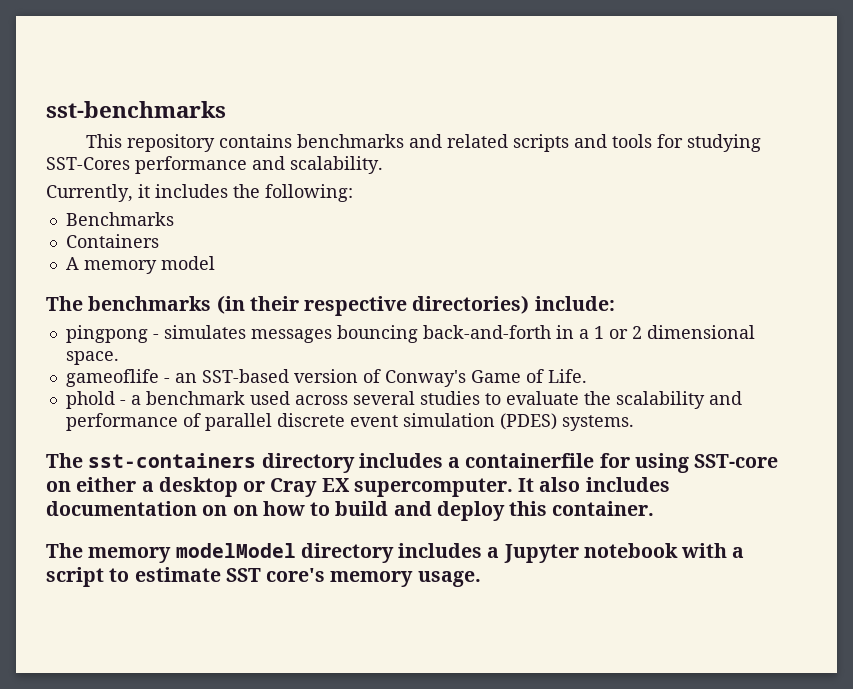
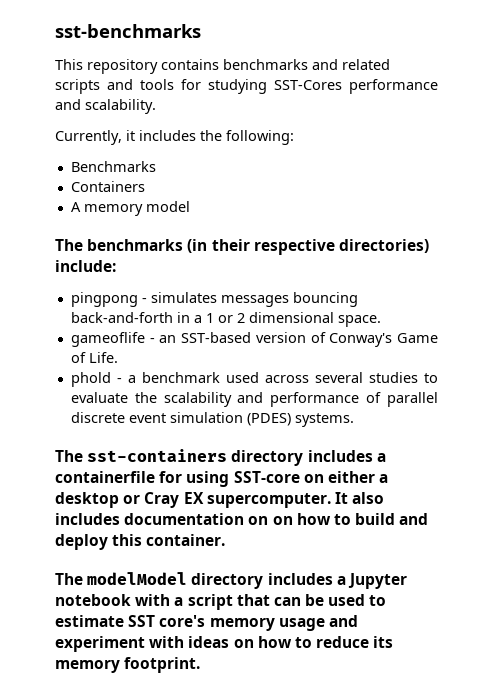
[88,547,172,563] memory -> (83, 579) none
(104, 577) none -> [236,594,366,606] that can be used
[417,570,481,587] usage. -> [278,615,358,631] [55,636,394,652] [55,657,201,673] usage and experiment with ideas on how to reduce its memory footprint.

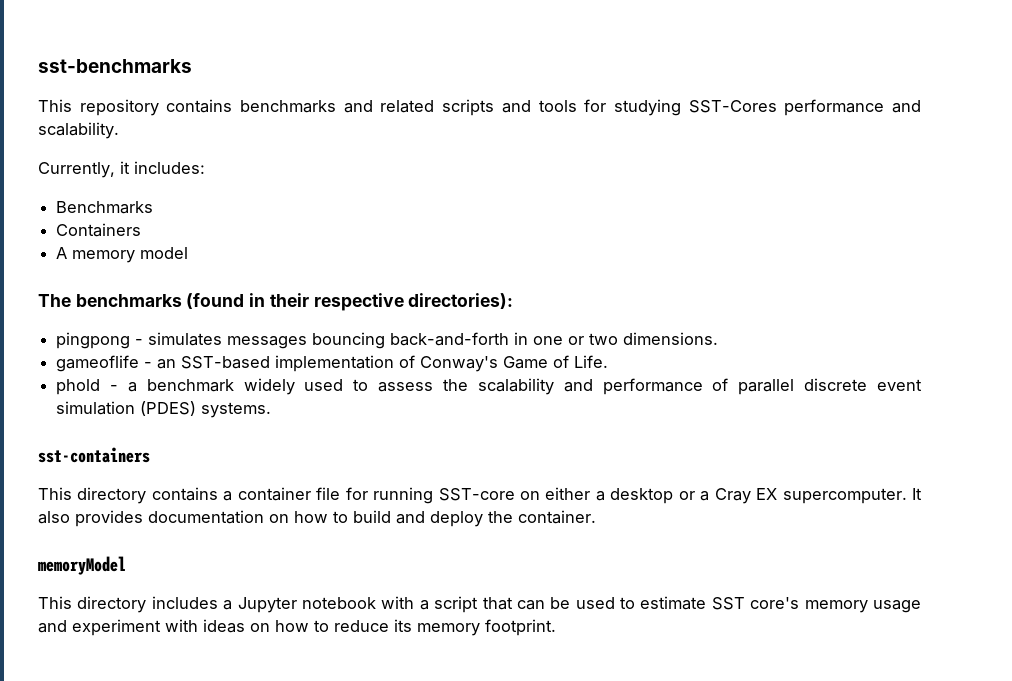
[139,130,294,145] includes the following: -> [134,161,205,174] includes:
[187,239,429,255] [55,260,116,272] (in their respective directories) include: -> [186,293,514,311] (found in their respective directories):
[193,312,381,327] a 1 or 2 dimensional space. -> [533,332,719,345] one or two dimensions.
[255,332,306,343] version -> [275,355,395,372] implementation
[225,372,439,383] [70,392,128,403] used across several studies to evaluate -> [243,378,434,395] widely used to assess
[55,450,83,462] The -> (272, 410) none
[231,450,386,466] [55,471,230,487] directory includes a containerfile for using -> [38,487,434,504] // This directory contains a container file for running
(141, 499) none -> [700,491,710,501] a
[55,513,120,525] includes -> [75,510,143,527] provides
[272,516,293,525] on -> (289, 518) none
[112,534,143,546] this -> [488,511,513,523] the
[55,572,188,585] The modelModel -> [38,556,126,575] [38,596,72,609] memoryModel // This

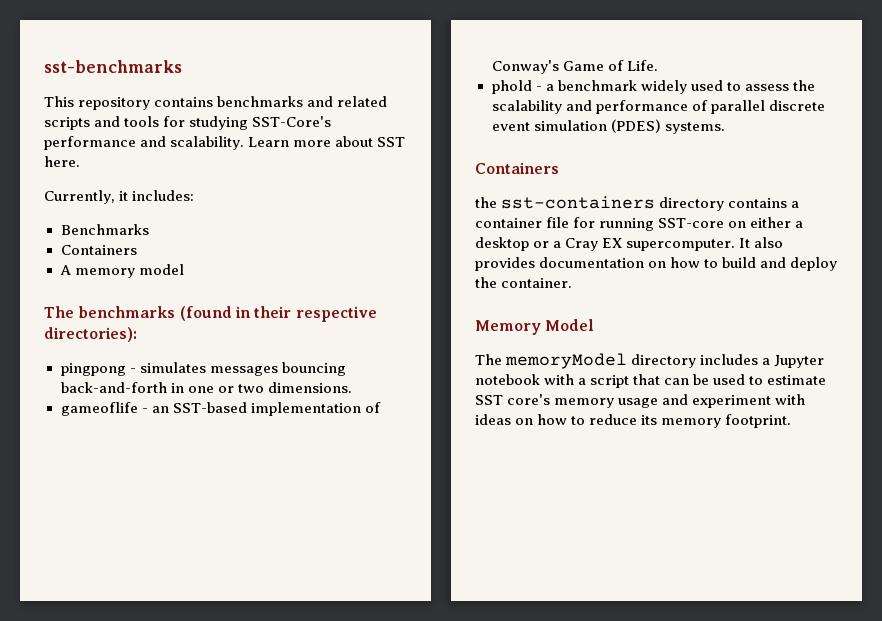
[688,100,777,113] SST-Cores -> [252,116,332,127] SST-Core's
(119, 130) none -> [248,136,406,147] [44,156,80,167] Learn more about SST here.
(272, 410) none -> [475,162,559,174] [475,197,497,208] Containers // the
[38,487,72,500] // This -> (656, 202) none
(596, 517) none -> [475,319,595,335] [475,354,502,365] Memory Model // The
[38,596,72,609] // This -> (628, 361) none

